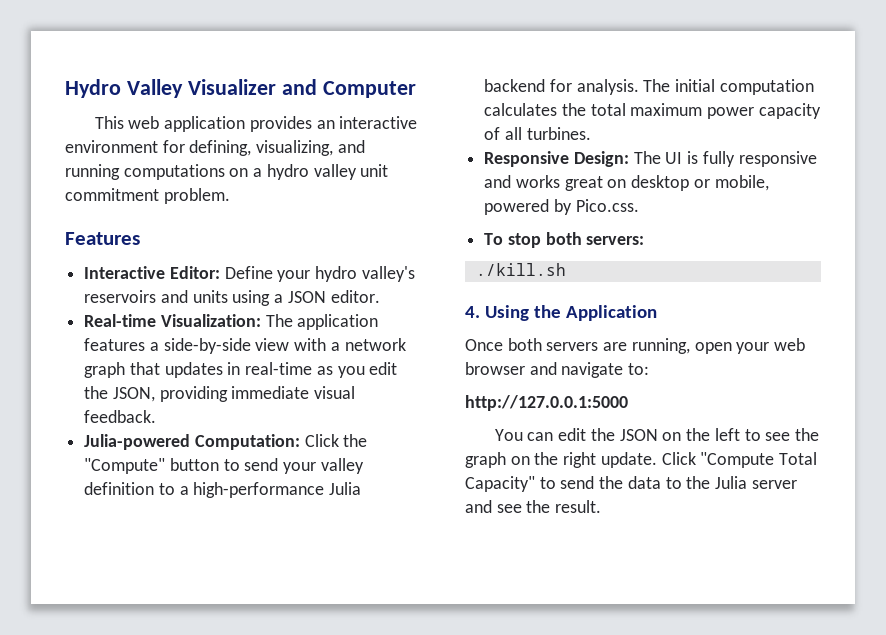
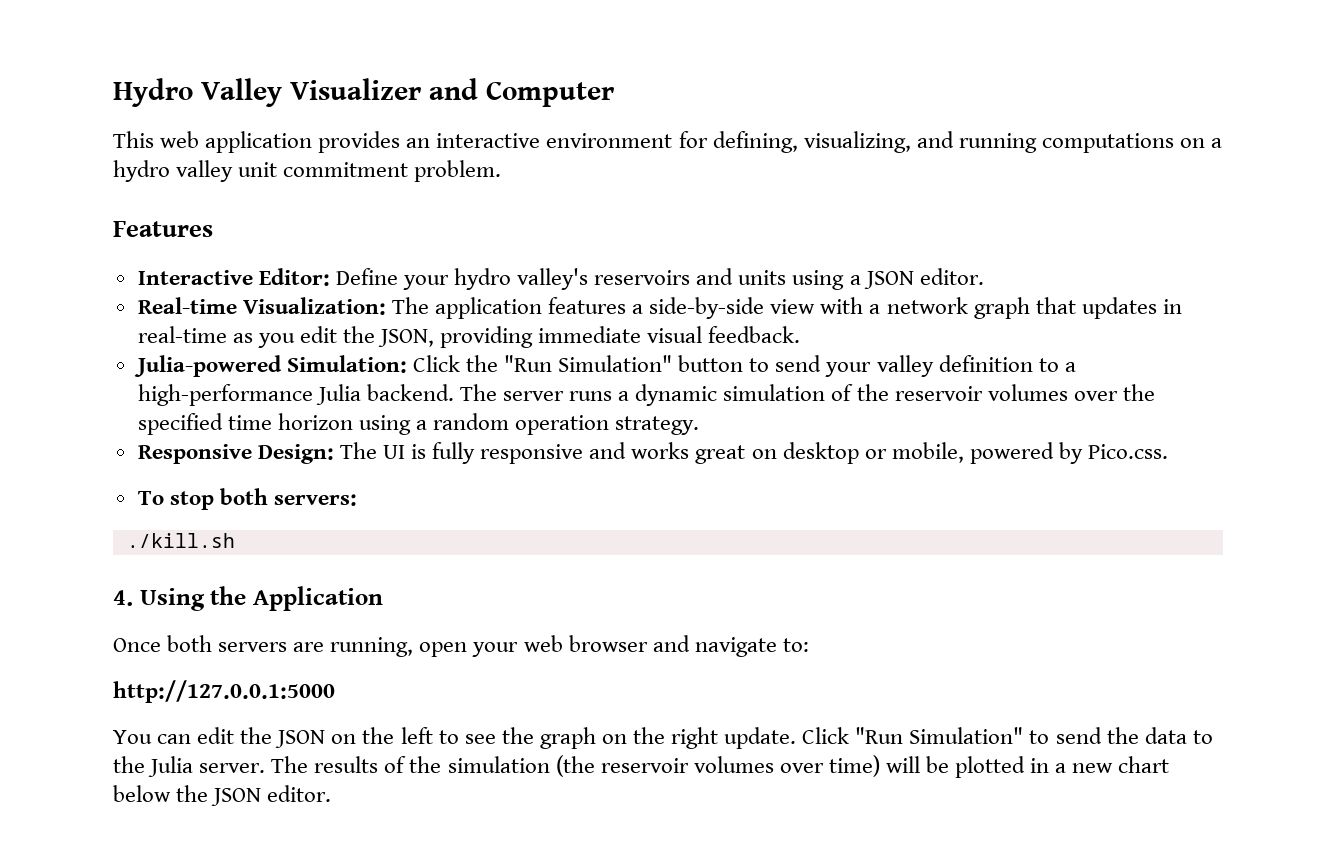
[194,434,300,450] Computation: -> [286,355,407,373] Simulation:
[84,458,166,474] "Compute" -> [504,355,673,372] "Run Simulation"
[484,79,814,95] [484,103,821,119] [484,127,591,140] backend for analysis. The initial computation calculates the total maximum power capacity of all turbines. -> [366,384,1155,406] [137,413,700,435] backend. The server runs a dynamic simulation of the reservoir volumes over the specified time horizon using a random operation strategy.
[700,452,818,468] [465,476,535,492] "Compute Total Capacity" -> [855,727,1024,744] "Run Simulation"
[751,480,797,489] [465,500,602,513] server and see the result. -> [199,755,1170,778] [113,785,332,806] server. The results of the simulation (the reservoir volumes over time) will be plotted in a new chart below the JSON editor.

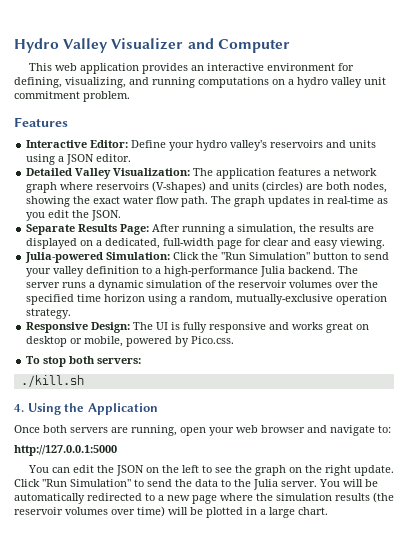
[137,297,237,314] Real-time -> [26,168,112,179] Detailed Valley
[649,297,1076,319] side-by-side view with a network graph that -> [333,168,378,176] [26,181,388,193] [26,196,266,207] network graph where reservoirs (V-shapes) and units (circles) are both nodes, showing the exact water flow path. The graph
[378,326,801,348] JSON, providing immediate visual feedback. -> [91,210,122,221] [26,224,375,235] [26,238,386,249] JSON. // Separate Results Page: After running a simulation, the results are displayed on a dedicated, full-width page for clear and easy viewing.
[433,413,510,430] random -> [189,294,334,305] random, mutually-exclusive
[271,756,407,773] The results of -> [319,479,378,487] [14,493,253,504] You will be automatically redirected to a new page where
(550, 764) none -> [335,493,370,501] results
[1072,756,1170,773] [113,785,332,806] new chart below the JSON editor. -> [269,507,328,518] large chart.

